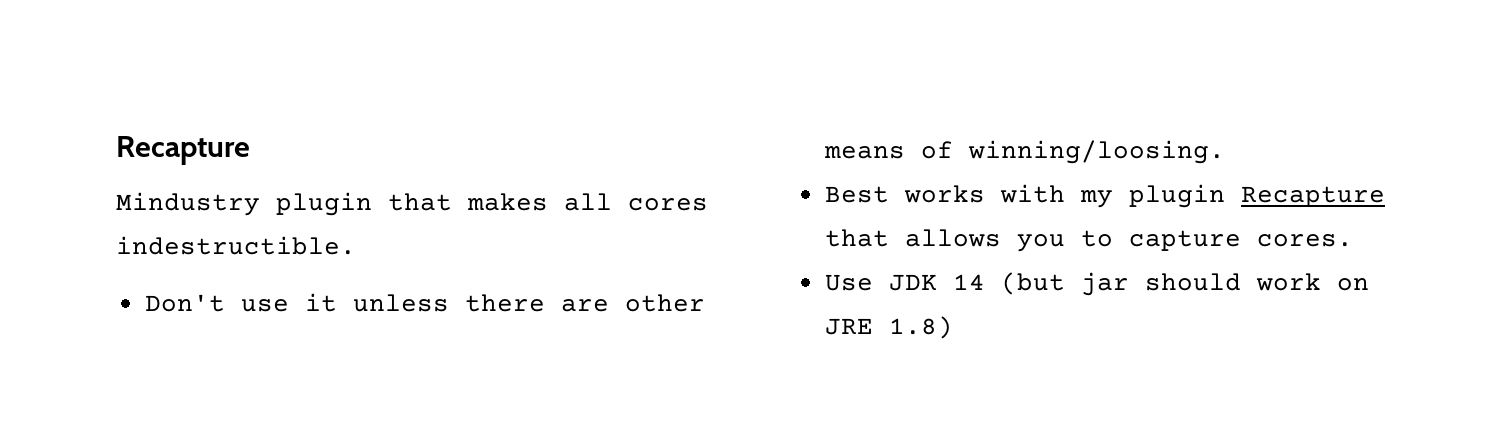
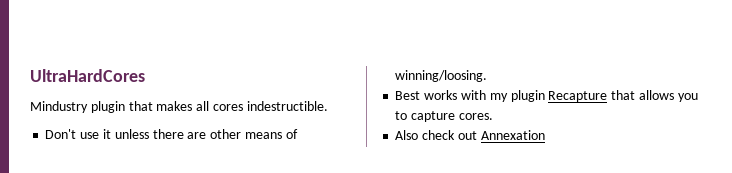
[116,136,250,165] Recapture -> [30,69,145,82] UltraHardCores
[824,272,1369,296] [824,316,953,339] Use JDK 14 (but jar should work on JRE 1.8) -> [395,130,545,140] Also check out Annexation

